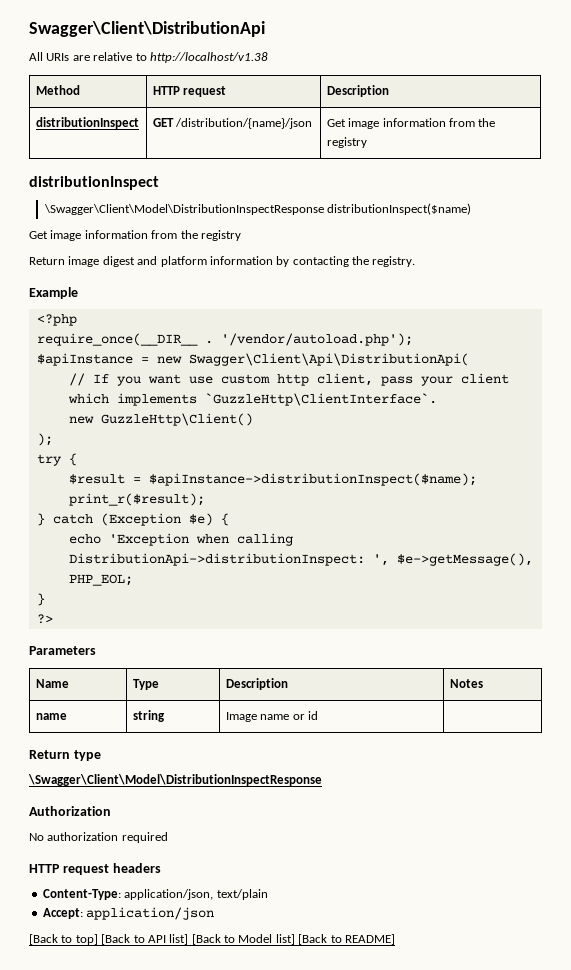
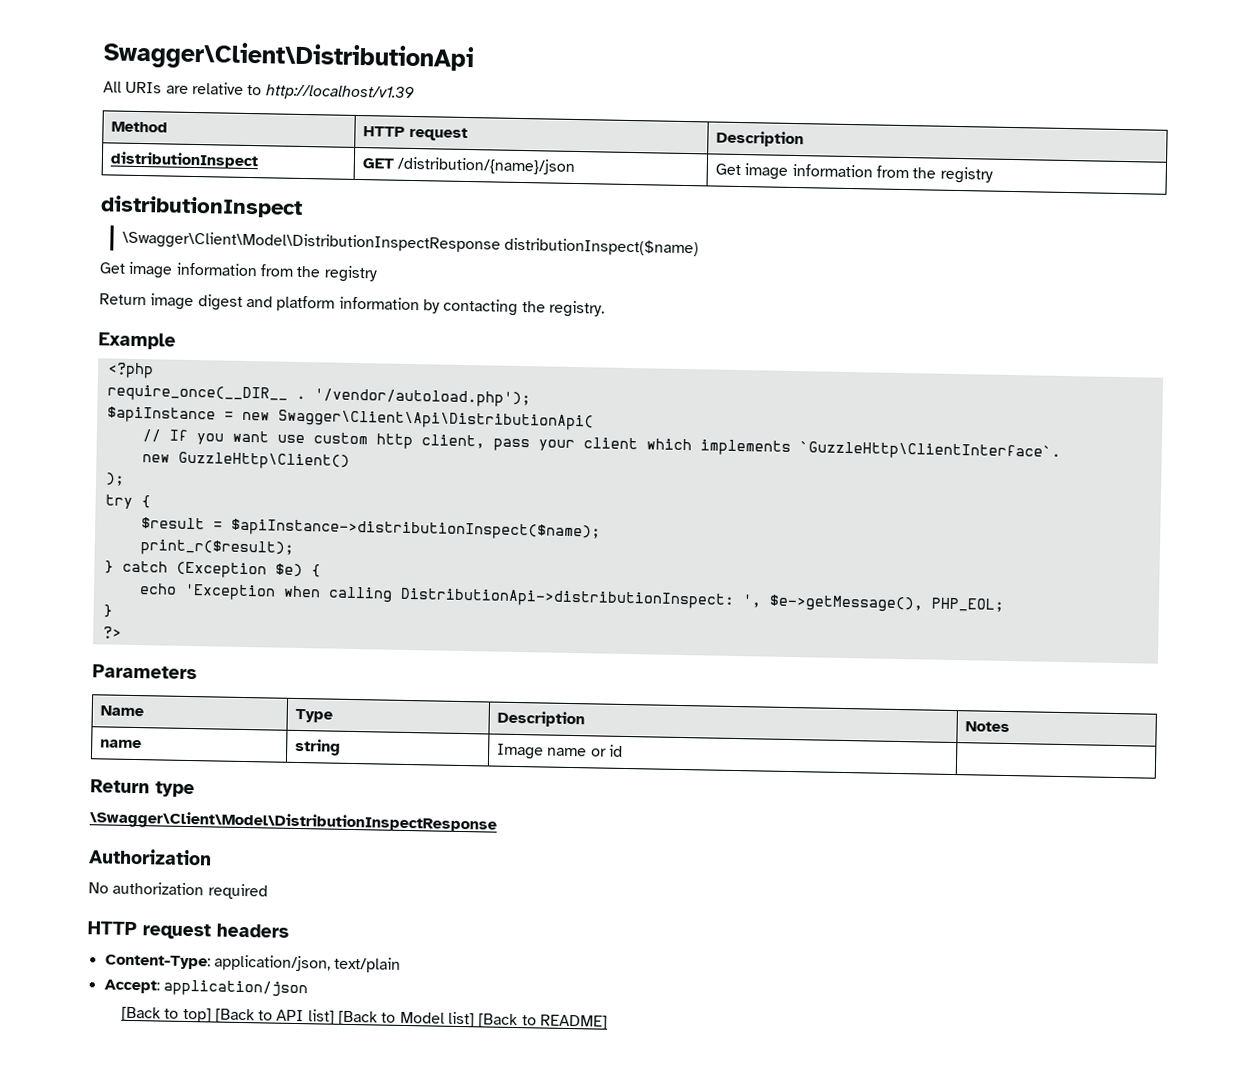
[149,52,268,63] http://localhost/v1.38 -> [265,84,415,102] http://localhost/v1.39

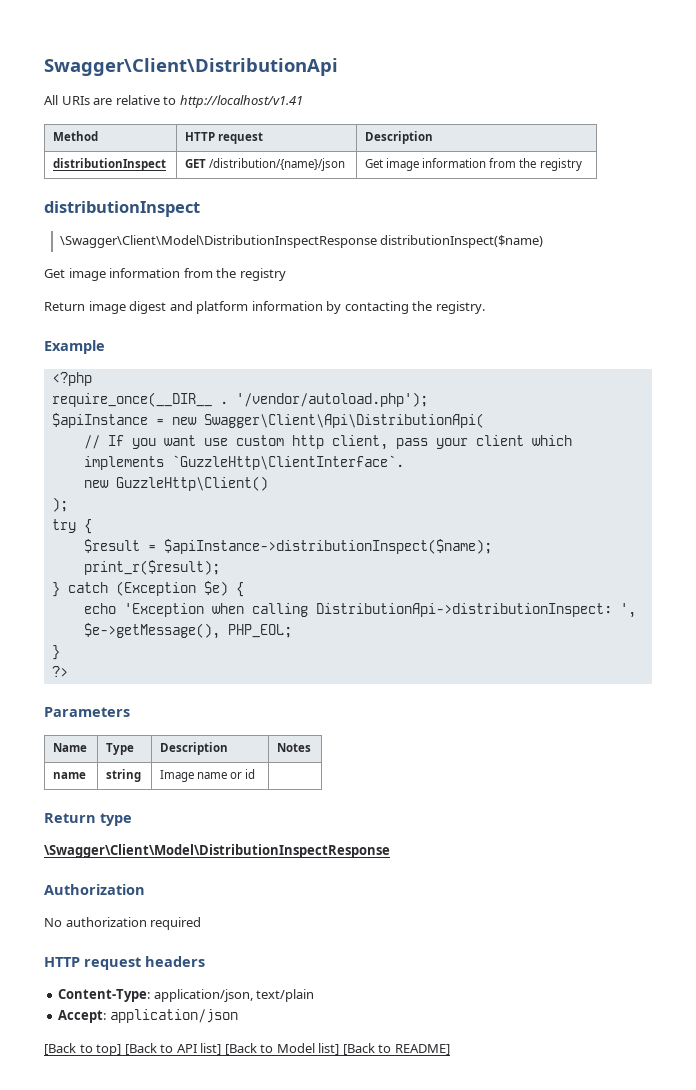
[265,84,415,102] http://localhost/v1.39 -> [179,95,303,108] http://localhost/v1.41

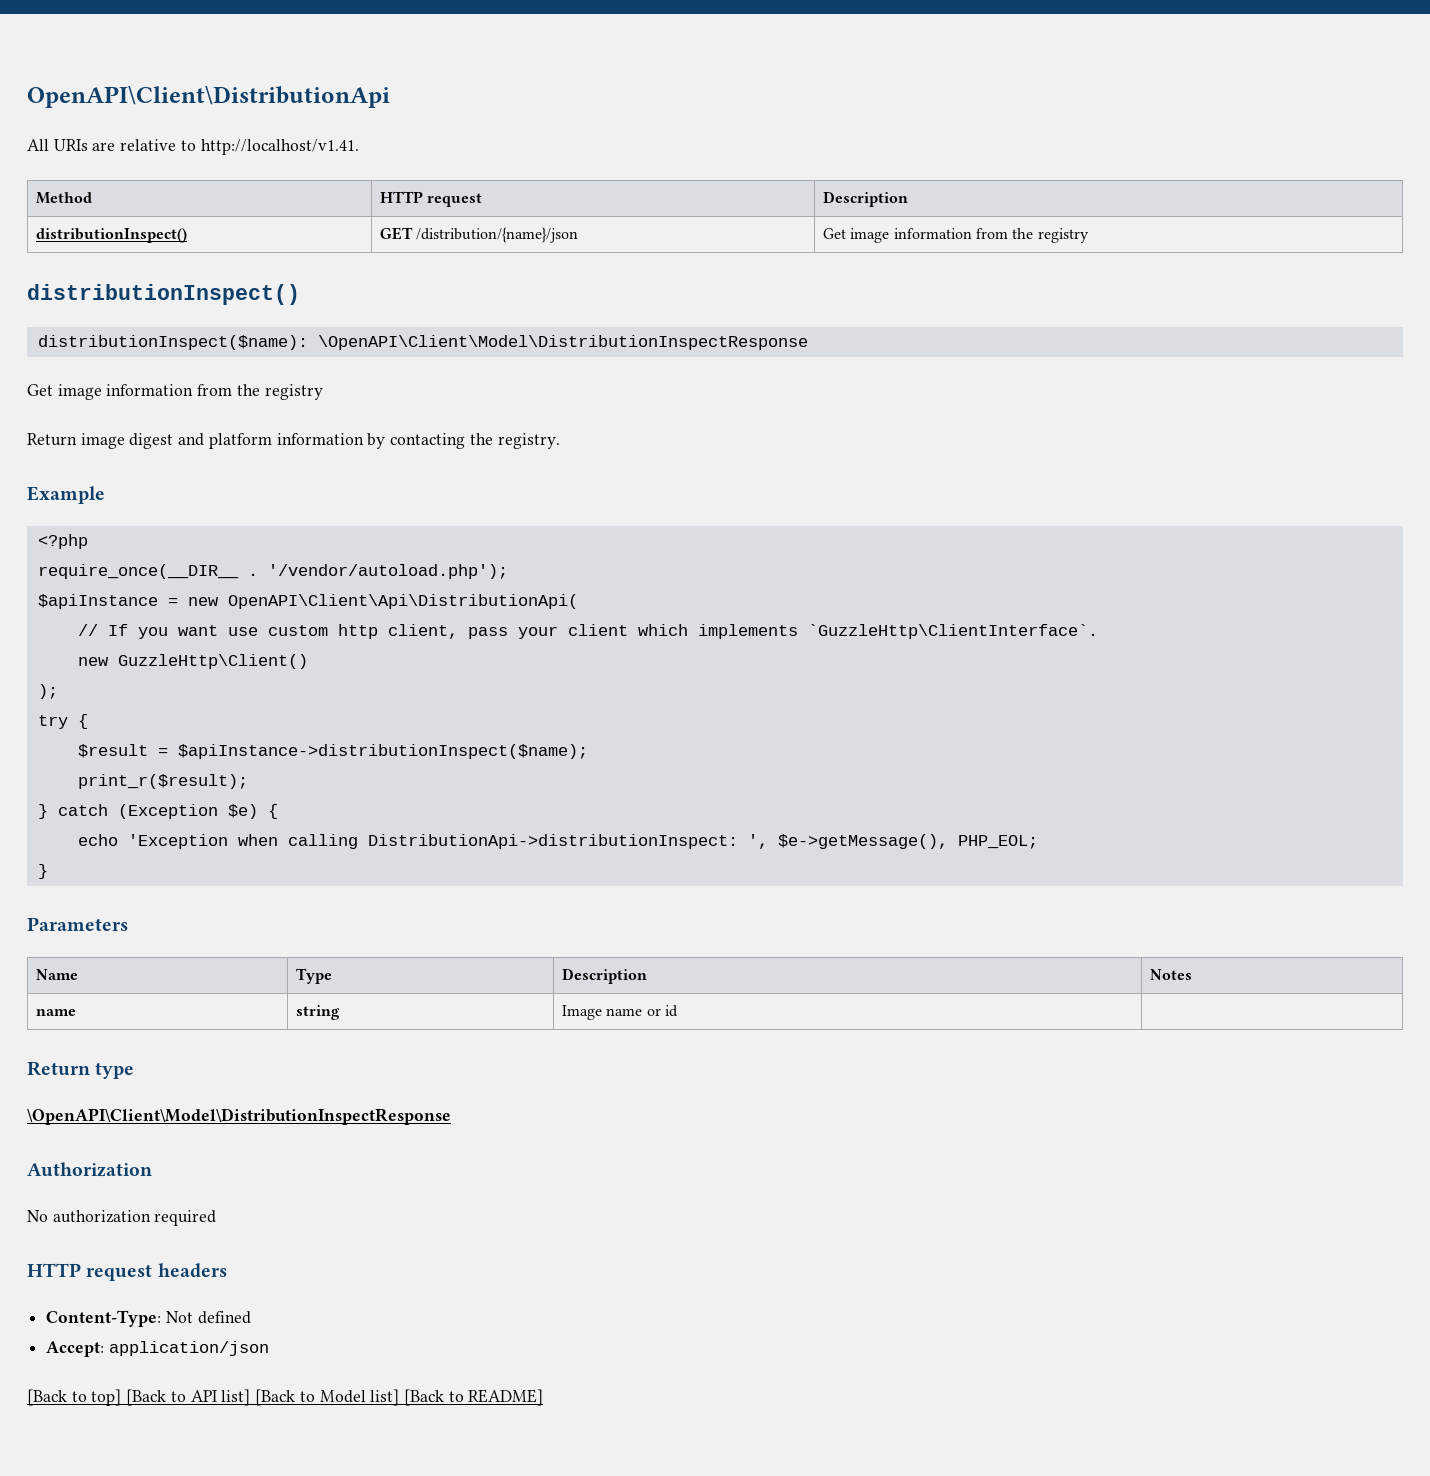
[44,58,338,76] Swagger\Client\DistributionApi -> [27,86,390,108] OpenAPI\Client\DistributionApi
[179,95,303,108] http://localhost/v1.41 -> [200,139,359,155] http://localhost/v1.41.
[53,158,167,171] distributionInspect -> [36,228,188,243] distributionInspect()
[44,201,200,217] [59,235,544,248] distributionInspect // \Swagger\Client\Model\DistributionInspectResponse distributionInspect($name) -> [27,284,300,305] [37,335,808,350] distributionInspect() // distributionInspect($name): \OpenAPI\Client\Model\DistributionInspectResponse
[203,413,484,428] Swagger\Client\Api\DistributionApi( -> [227,594,578,609] OpenAPI\Client\Api\DistributionApi(
[51,666,68,677] // ?> -> (48, 871) none
[44,844,390,858] \Swagger\Client\Model\DistributionInspectResponse -> [27,1108,451,1125] \OpenAPI\Client\Model\DistributionInspectResponse
[153,989,315,1002] application/json, text/plain -> [165,1311,251,1324] Not defined

